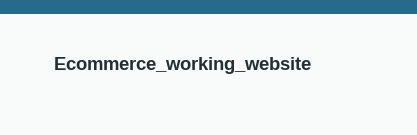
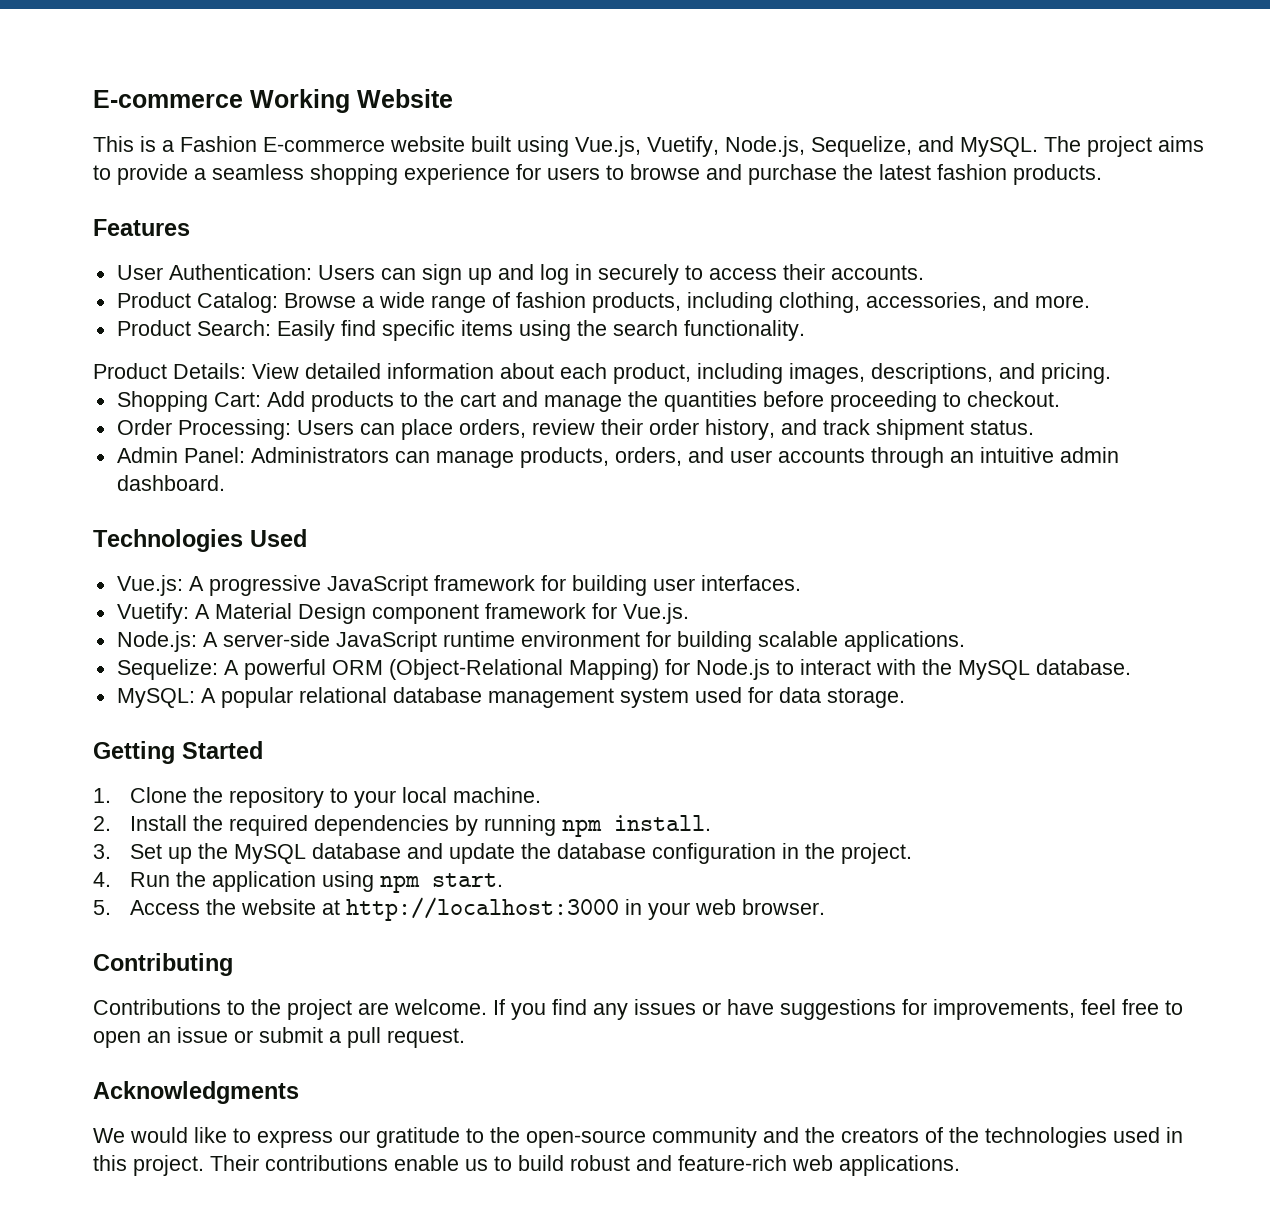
[54,57,311,74] Ecommerce_working_website -> [93,89,453,113] [93,136,1204,157] [93,164,1102,185] [93,219,190,236] [116,264,924,285] [116,292,1090,313] [116,320,805,341] [93,363,1111,384] [116,391,1060,412] [116,419,1034,440] [116,447,1119,468] [116,475,225,491] [93,529,307,552] [116,575,801,596] [116,603,689,624] [116,631,965,652] [116,659,1131,680] [116,687,905,708] [93,741,263,764] [93,787,541,808] [93,815,711,837] [93,843,912,864] [93,871,503,893] [93,897,825,921] [93,953,233,976] [93,999,1183,1020] [93,1027,465,1048] [93,1081,299,1104] [93,1127,1183,1148] [93,1155,960,1176] E-commerce Working Website // This is a Fashion E-commerce website built using Vue.js, Vuetify, Node.js, Sequelize, and MySQL. The project aims to provide a seamless shopping experience for users to browse and purchase the latest fashion products. // Features // User Authentication: Users can sign up and log in securely to access their accounts. // Product Catalog: Browse a wide range of fashion products, including clothing, accessories, and more. // Product Search: Easily find specific items using the search functionality. // Product Details: View detailed information about each product, including images, descriptions, and pricing. // Shopping Cart: Add products to the cart and manage the quantities before proceeding to checkout. // Order Processing: Users can place orders, review their order history, and track shipment status. // Admin Panel: Administrators can manage products, orders, and user accounts through an intuitive admin dashboard. // Technologies Used // Vue.js: A progressive JavaScript framework for building user interfaces. // Vuetify: A Material Design component framework for Vue.js. // Node.js: A server-side JavaScript runtime environment for building scalable applications. // Sequelize: A powerful ORM (Object-Relational Mapping) for Node.js to interact with the MySQL database. // MySQL: A popular relational database management system used for data storage. // Getting Started // 1. Clone the repository to your local machine. // 2. Install the required dependencies by running npm install. // 3. Set up the MySQL database and update the database configuration in the project. // 4. Run the application using npm start. // 5. Access the website at http://localhost:3000 in your web browser. // Contributing // Contributions to the project are welcome. If you find any issues or have suggestions for improvements, feel free to open an issue or submit a pull request. // Acknowledgments // We would like to express our gratitude to the open-source community and the creators of the technologies used in this project. Their contributions enable us to build robust and feature-rich web applications.

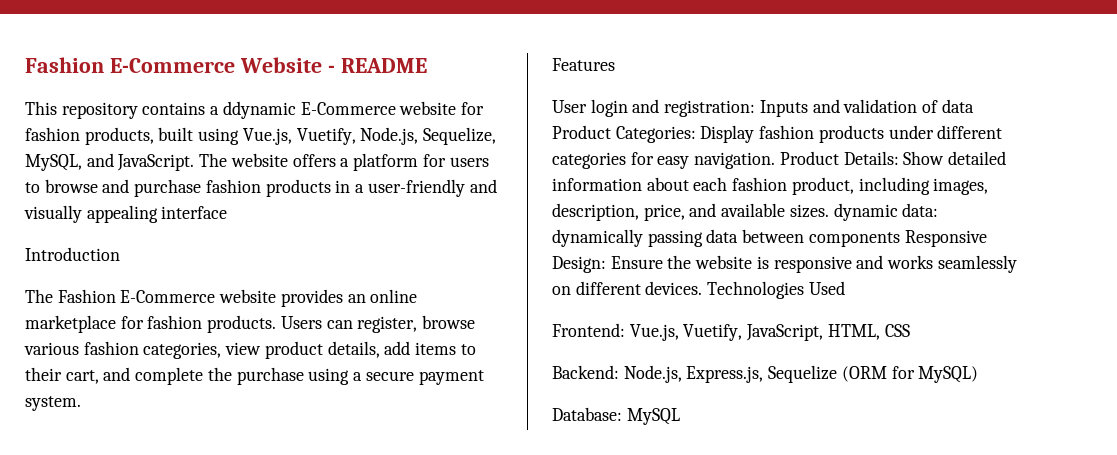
[93,89,350,113] E-commerce Working -> [25,57,235,73] Fashion E-Commerce
(453, 98) none -> [327,58,427,73] - README
[140,136,465,152] is a Fashion E-commerce website -> [61,101,485,119] [25,127,154,145] repository contains a ddynamic E-Commerce website for fashion products,
[918,136,1204,157] [93,164,510,185] and MySQL. The project aims to provide a seamless shopping experience -> [25,153,419,171] MySQL, and JavaScript. The website offers a platform
[843,164,1102,185] [93,219,190,236] [116,264,924,285] [116,292,1090,313] [116,320,805,341] the latest fashion products. // Features // User Authentication: Users can sign up and log in securely to access their accounts. // Product Catalog: Browse a wide range of fashion products, including clothing, accessories, and more. // Product Search: Easily find specific items using the search functionality. // -> [205,179,497,197] [24,205,228,223] [25,247,120,261] [25,289,418,307] [25,315,476,333] [24,341,476,359] [25,367,484,385] [25,396,81,411] [552,58,615,71] [552,99,974,117] [552,125,1003,143] [552,152,776,169] fashion products in a user-friendly and visually appealing interface // Introduction // The Fashion E-Commerce website provides an online marketplace for fashion products. Users can register, browse various fashion categories, view product details, add items to their cart, and complete the purchase using a secure payment system. // Features // User login and registration: Inputs and validation of data Product Categories: Display fashion products under different categories for easy navigation.
[252,363,299,379] View -> [903,151,945,165] Show
(607, 371) none -> [732,177,788,191] fashion
[871,363,1111,384] [116,391,1060,412] [116,419,1034,440] [116,447,1119,468] [116,475,225,491] [93,529,307,552] [116,575,801,596] [116,603,689,624] [116,631,965,652] [116,659,1131,680] [116,687,905,708] [93,741,263,764] [93,787,541,808] [93,815,711,837] [93,843,912,864] [93,871,503,893] [93,897,825,921] [93,953,233,976] [93,999,1183,1020] [93,1027,465,1048] [93,1081,299,1104] [93,1127,1183,1148] [93,1155,960,1176] descriptions, and pricing. // Shopping Cart: Add products to the cart and manage the quantities before proceeding to checkout. // Order Processing: Users can place orders, review their order history, and track shipment status. // Admin Panel: Administrators can manage products, orders, and user accounts through an intuitive admin dashboard. // Technologies Used // Vue.js: A progressive JavaScript framework for building user interfaces. // Vuetify: A Material Design component framework for Vue.js. // Node.js: A server-side JavaScript runtime environment for building scalable applications. // Sequelize: A powerful ORM (Object-Relational Mapping) for Node.js to interact with the MySQL database. // MySQL: A popular relational database management system used for data storage. // Getting Started // 1. Clone the repository to your local machine. // 2. Install the required dependencies by running npm install. // 3. Set up the MySQL database and update the database configuration in the project. // 4. Run the application using npm start. // 5. Access the website at http://localhost:3000 in your web browser. // Contributing // Contributions to the project are welcome. If you find any issues or have suggestions for improvements, feel free to open an issue or submit a pull request. // Acknowledgments // We would like to express our gratitude to the open-source community and the creators of the technologies used in this project. Their contributions enable us to build robust and feature-rich web applications. -> [552,203,939,221] [552,229,987,247] [552,255,1017,273] [552,281,845,299] [552,323,910,341] [552,365,979,383] [552,407,680,425] description, price, and available sizes. dynamic data: dynamically passing data between components Responsive Design: Ensure the website is responsive and works seamlessly on different devices. Technologies Used // Frontend: Vue.js, Vuetify, JavaScript, HTML, CSS // Backend: Node.js, Express.js, Sequelize (ORM for MySQL) // Database: MySQL

